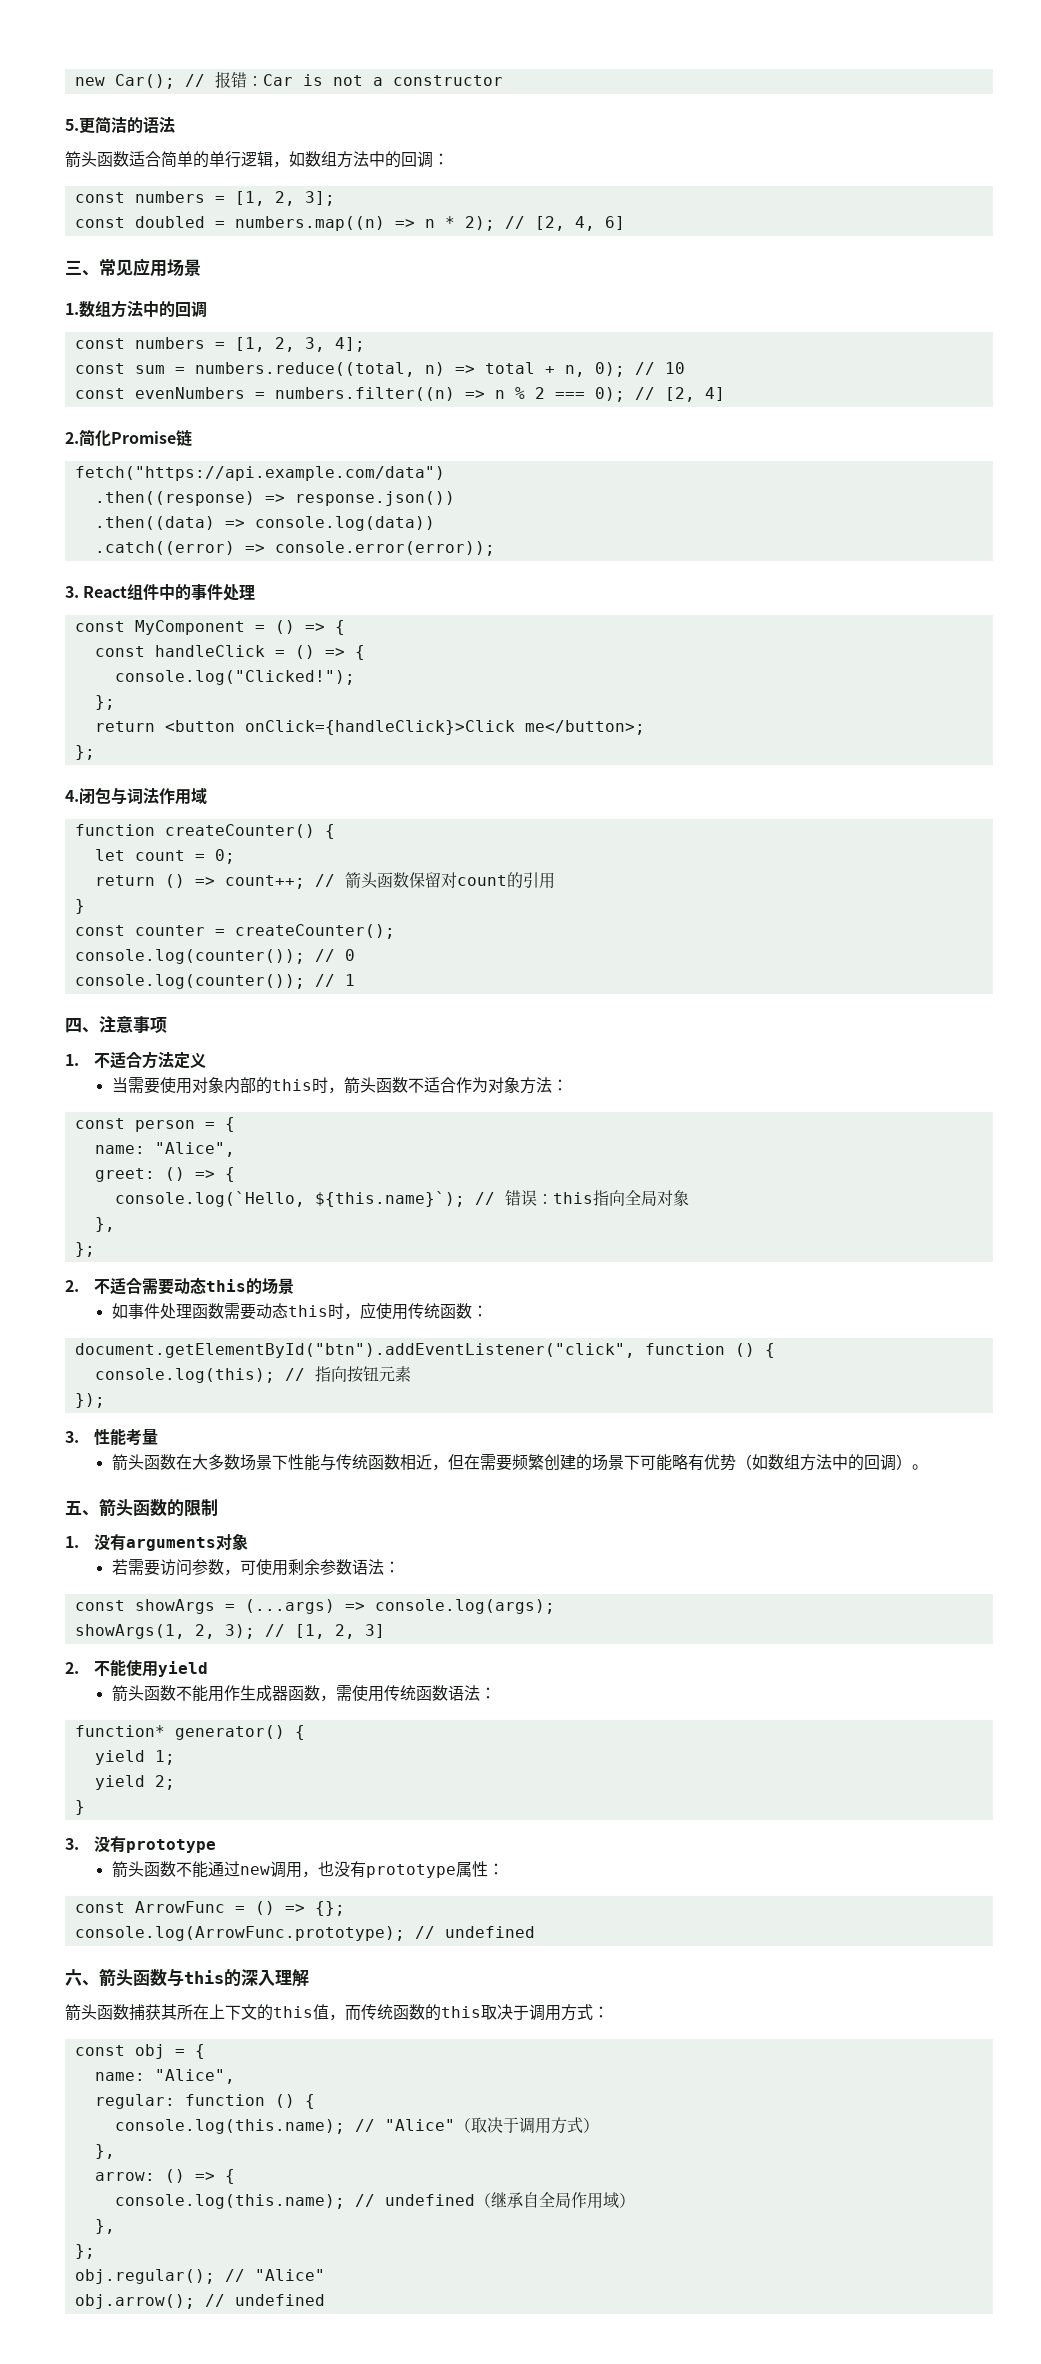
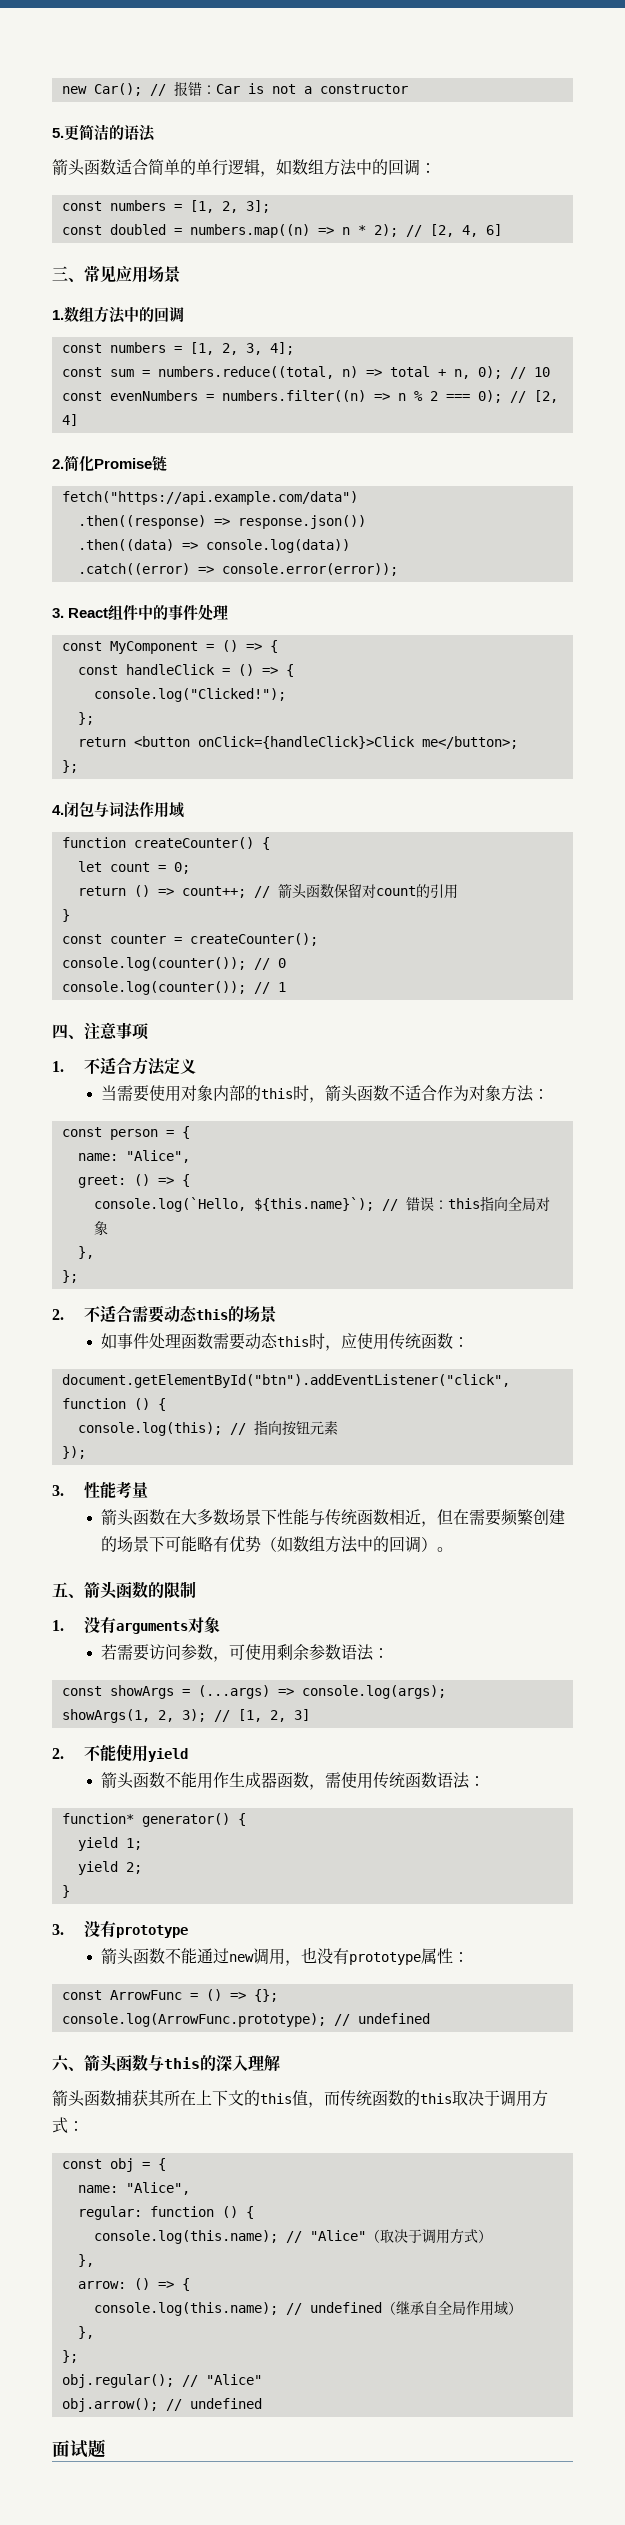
(325, 2300) none -> [52,2439,106,2458] // 面试题

